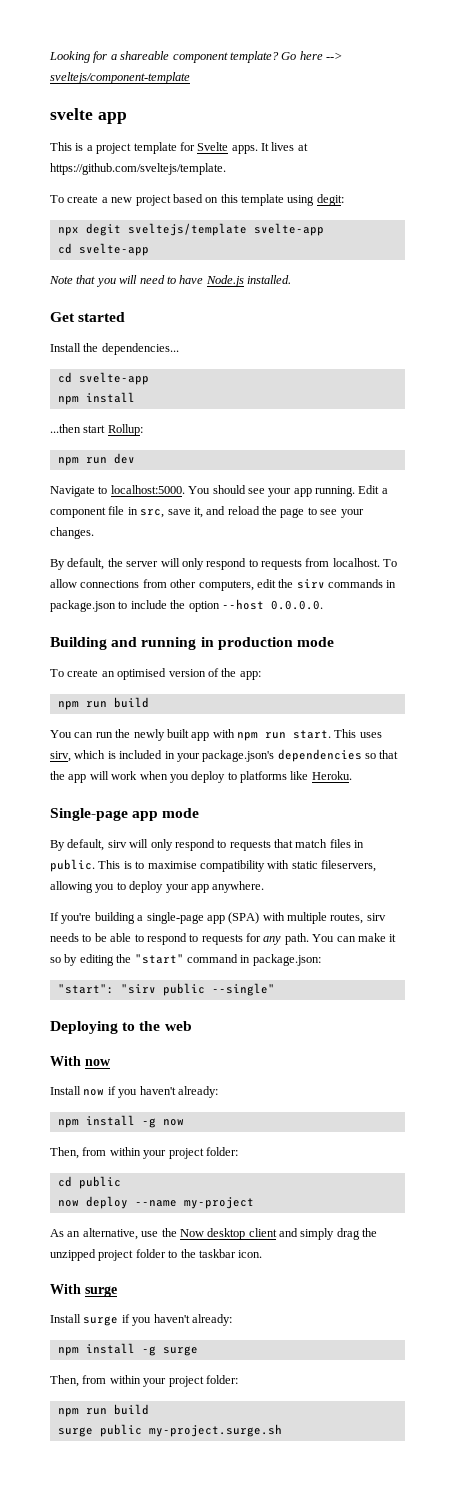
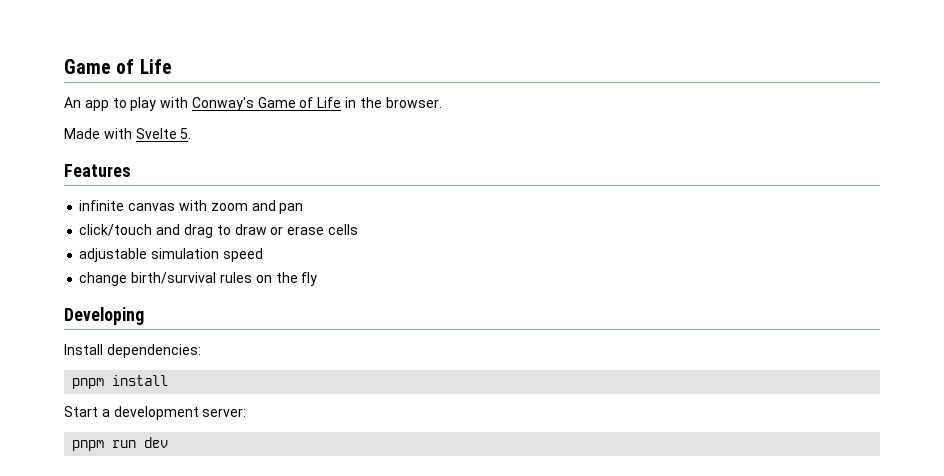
[49,51,342,63] [50,72,190,84] [50,108,127,124] [50,142,308,154] [50,163,226,175] [50,194,344,206] [57,223,324,236] [57,243,149,256] [49,275,291,287] [50,312,126,322] [50,343,179,355] [57,372,149,385] [57,392,135,405] [50,424,143,436] [57,453,135,466] [50,485,388,497] [50,506,364,518] [50,527,94,539] [50,558,398,570] [50,579,397,591] [50,599,323,612] [50,637,334,650] [50,668,261,680] [57,697,149,710] [50,729,382,741] [50,749,399,762] [50,771,352,783] [50,808,200,821] [50,839,365,851] [50,859,376,872] [50,881,265,893] [50,912,386,924] [50,933,397,945] [50,954,321,966] [57,983,275,996] [50,1021,192,1034] [50,1056,111,1066] [50,1086,218,1098] [57,1115,184,1128] [50,1147,238,1159] [57,1176,121,1189] [57,1196,254,1209] [50,1228,378,1240] [50,1249,263,1261] [50,1284,117,1297] [50,1314,232,1326] [57,1343,198,1356] [50,1375,238,1387] [57,1404,149,1417] [57,1424,282,1437] Looking for a shareable component template? Go here --> sveltejs/component-template // svelte app // This is a project template for Svelte apps. It lives at https://github.com/sveltejs/template. // To create a new project based on this template using degit: // npx degit sveltejs/template svelte-app // cd svelte-app // Note that you will need to have Node.js installed. // Get started // Install the dependencies... // cd svelte-app // npm install // ...then start Rollup: // npm run dev // Navigate to localhost:5000. You should see your app running. Edit a component file in src, save it, and reload the page to see your changes. // By default, the server will only respond to requests from localhost. To allow connections from other computers, edit the sirv commands in package.json to include the option --host 0.0.0.0. // Building and running in production mode // To create an optimised version of the app: // npm run build // You can run the newly built app with npm run start. This uses sirv, which is included in your package.json's dependencies so that the app will work when you deploy to platforms like Heroku. // Single-page app mode // By default, sirv will only respond to requests that match files in public. This is to maximise compatibility with static fileservers, allowing you to deploy your app anywhere. // If you're building a single-page app (SPA) with multiple routes, sirv needs to be able to respond to requests for any path. You can make it so by editing the "start" command in package.json: // "start": "sirv public --single" // Deploying to the web // With now // Install now if you haven't already: // npm install -g now // Then, from within your project folder: // cd public // now deploy --name my-project // As an alternative, use the Now desktop client and simply drag the unzipped project folder to the taskbar icon. // With surge // Install surge if you haven't already: // npm install -g surge // Then, from within your project folder: // npm run build // surge public my-project.surge.sh -> [64,59,172,74] [64,97,442,111] [64,128,192,139] [64,164,131,177] [79,200,304,214] [79,224,358,238] [79,248,263,262] [79,272,318,286] [64,307,144,325] [64,344,201,358] [72,375,169,389] [64,406,247,420] [72,437,169,451] Game of Life // An app to play with Conway's Game of Life in the browser. // Made with Svelte 5. // Features // infinite canvas with zoom and pan // click/touch and drag to draw or erase cells // adjustable simulation speed // change birth/survival rules on the fly // Developing // Install dependencies: // pnpm install // Start a development server: // pnpm run dev

